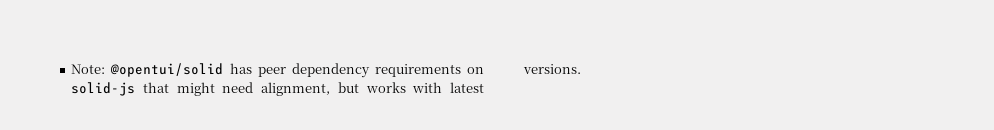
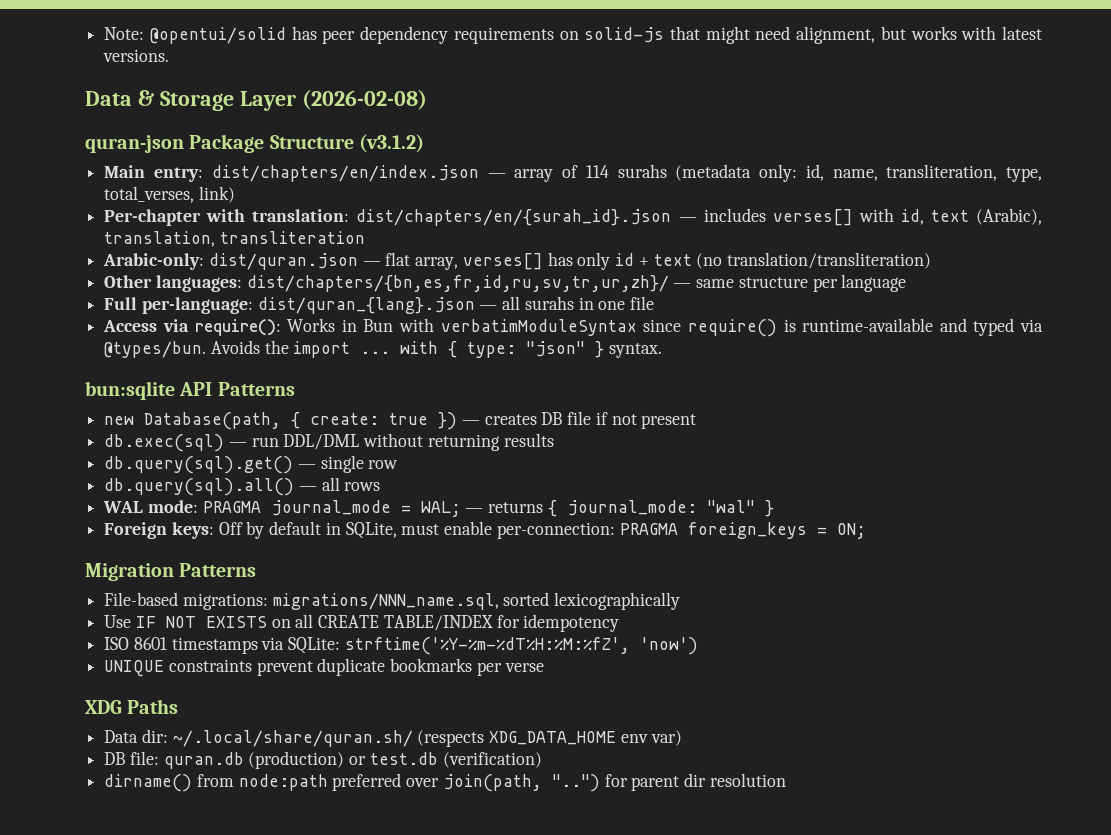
(582, 69) none -> [85,89,427,111] [85,134,424,153] [104,164,1042,182] [104,186,235,203] [104,208,1043,226] [104,231,365,247] [103,252,931,270] [104,274,907,292] [104,296,655,314] [103,318,1043,337] [104,340,663,358] [85,381,295,400] [104,411,697,430] [104,433,554,452] [104,455,399,474] [104,477,381,496] [103,500,774,517] [104,521,866,539] [85,563,257,581] [104,592,681,610] [104,614,620,632] [104,637,698,655] [104,658,544,677] [85,699,179,714] [104,729,682,747] [104,751,542,769] [104,773,786,792] // Data & Storage Layer (2026-02-08) // quran-json Package Structure (v3.1.2) // Main entry: dist/chapters/en/index.json — array of 114 surahs (metadata only: id, name, transliteration, type, total_verses, link) // Per-chapter with translation: dist/chapters/en/{surah_id}.json — includes verses[] with id, text (Arabic), translation, transliteration // Arabic-only: dist/quran.json — flat array, verses[] has only id + text (no translation/transliteration) // Other languages: dist/chapters/{bn,es,fr,id,ru,sv,tr,ur,zh}/ — same structure per language // Full per-language: dist/quran_{lang}.json — all surahs in one file // Access via require(): Works in Bun with verbatimModuleSyntax since require() is runtime-available and typed via @types/bun. Avoids the import ... with { type: "json" } syntax. // bun:sqlite API Patterns // new Database(path, { create: true }) — creates DB file if not present // db.exec(sql) — run DDL/DML without returning results // db.query(sql).get() — single row // db.query(sql).all() — all rows // WAL mode: PRAGMA journal_mode = WAL; — returns { journal_mode: "wal" } // Foreign keys: Off by default in SQLite, must enable per-connection: PRAGMA foreign_keys = ON; // Migration Patterns // File-based migrations: migrations/NNN_name.sql, sorted lexicographically // Use IF NOT EXISTS on all CREATE TABLE/INDEX for idempotency // ISO 8601 timestamps via SQLite: strftime('%Y-%m-%dT%H:%M:%fZ', 'now') // UNIQUE constraints prevent duplicate bookmarks per verse // XDG Paths // Data dir: ~/.local/share/quran.sh/ (respects XDG_DATA_HOME env var) // DB file: quran.db (production) or test.db (verification) // dirname() from node:path preferred over join(path, "..") for parent dir resolution

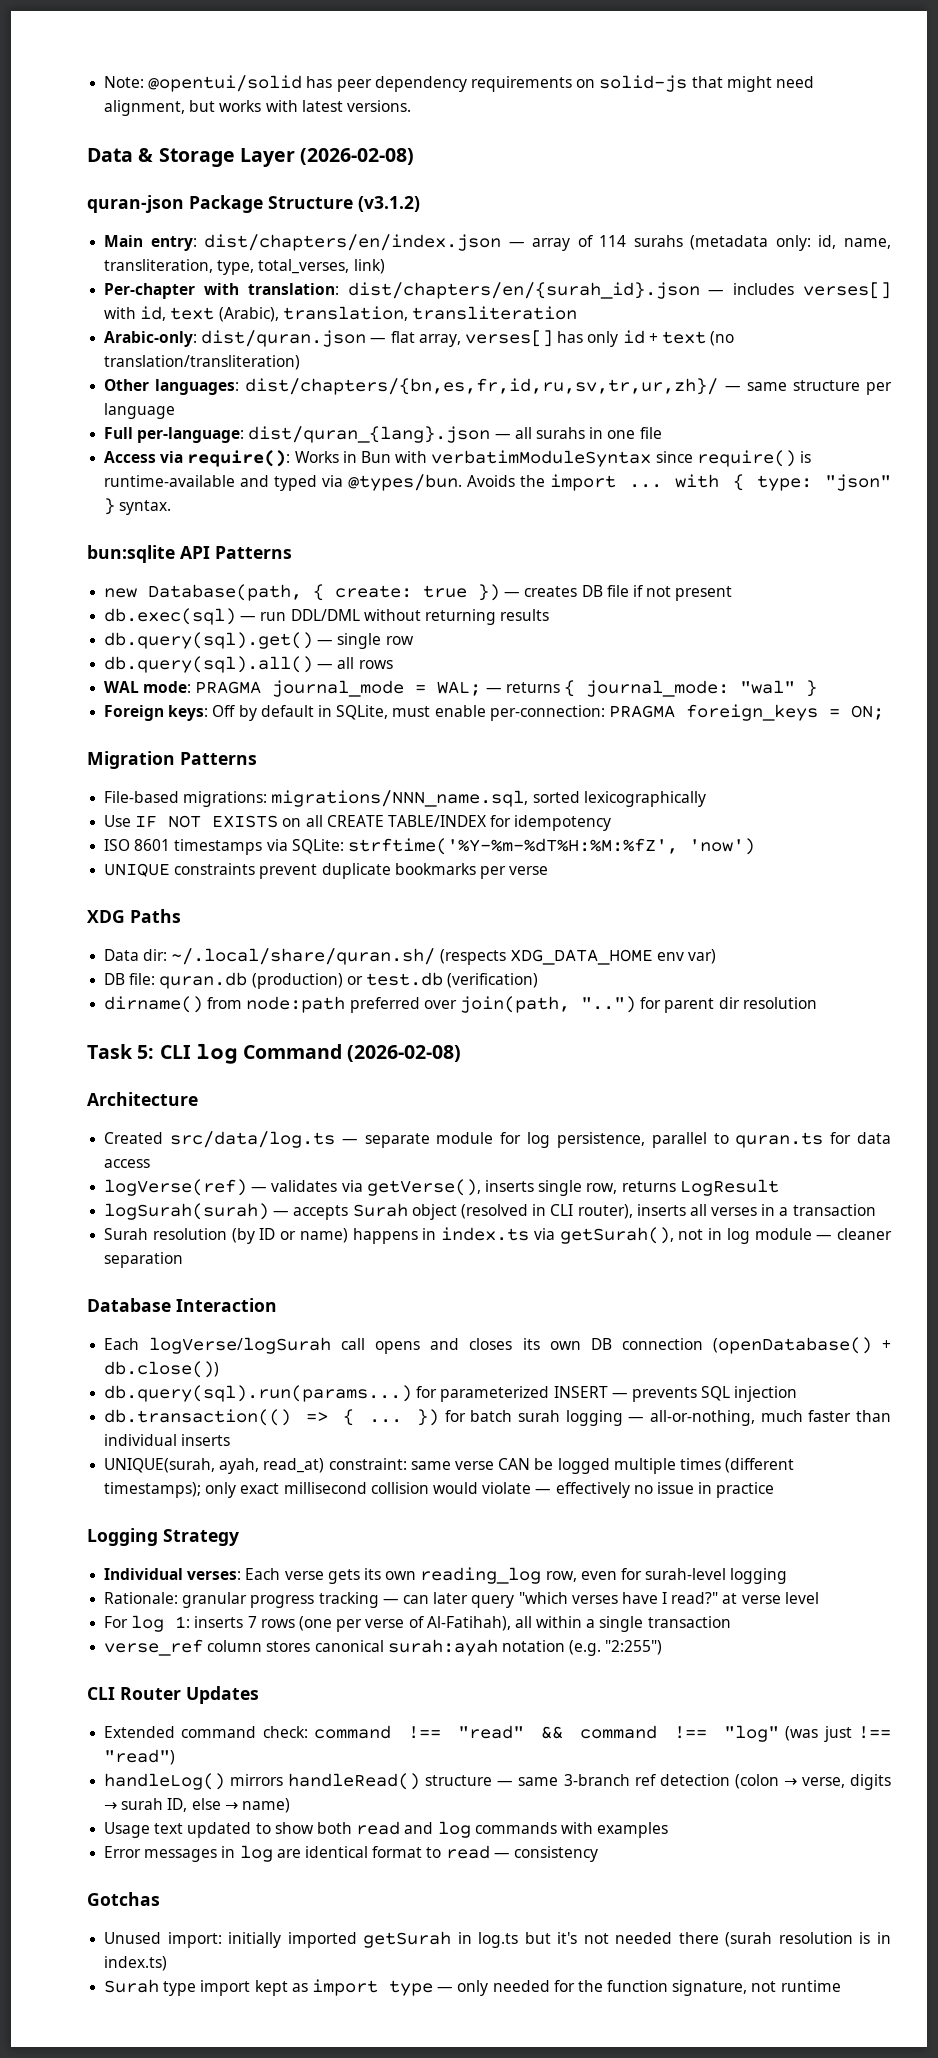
(786, 780) none -> [87,1043,462,1064] [87,1092,198,1106] [104,1131,891,1148] [104,1159,151,1168] [104,1179,779,1196] [104,1203,876,1220] [104,1227,893,1244] [104,1252,184,1268] [87,1298,277,1312] [104,1337,892,1354] [104,1361,220,1378] [104,1385,798,1402] [104,1409,892,1426] [104,1434,231,1446] [104,1458,795,1474] [104,1482,775,1498] [87,1528,239,1546] [104,1567,788,1584] [104,1592,819,1608] [104,1615,731,1632] [104,1639,663,1656] [87,1686,259,1704] [104,1725,892,1742] [104,1749,176,1765] [104,1773,891,1790] [104,1798,290,1813] [104,1821,669,1838] [104,1845,598,1862] [87,1892,160,1906] [104,1931,891,1948] [104,1956,168,1971] [104,1979,841,1996] // Task 5: CLI log Command (2026-02-08) // Architecture // Created src/data/log.ts — separate module for log persistence, parallel to quran.ts for data access // logVerse(ref) — validates via getVerse(), inserts single row, returns LogResult // logSurah(surah) — accepts Surah object (resolved in CLI router), inserts all verses in a transaction // Surah resolution (by ID or name) happens in index.ts via getSurah(), not in log module — cleaner separation // Database Interaction // Each logVerse/logSurah call opens and closes its own DB connection (openDatabase() + db.close()) // db.query(sql).run(params...) for parameterized INSERT — prevents SQL injection // db.transaction(() => { ... }) for batch surah logging — all-or-nothing, much faster than individual inserts // UNIQUE(surah, ayah, read_at) constraint: same verse CAN be logged multiple times (different timestamps); only exact millisecond collision would violate — effectively no issue in practice // Logging Strategy // Individual verses: Each verse gets its own reading_log row, even for surah-level logging // Rationale: granular progress tracking — can later query "which verses have I read?" at verse level // For log 1: inserts 7 rows (one per verse of Al-Fatihah), all within a single transaction // verse_ref column stores canonical surah:ayah notation (e.g. "2:255") // CLI Router Updates // Extended command check: command !== "read" && command !== "log" (was just !== "read") // handleLog() mirrors handleRead() structure — same 3-branch ref detection (colon → verse, digits → surah ID, else → name) // Usage text updated to show both read and log commands with examples // Error messages in log are identical format to read — consistency // Gotchas // Unused import: initially imported getSurah in log.ts but it's not needed there (surah resolution is in index.ts) // Surah type import kept as import type — only needed for the function signature, not runtime

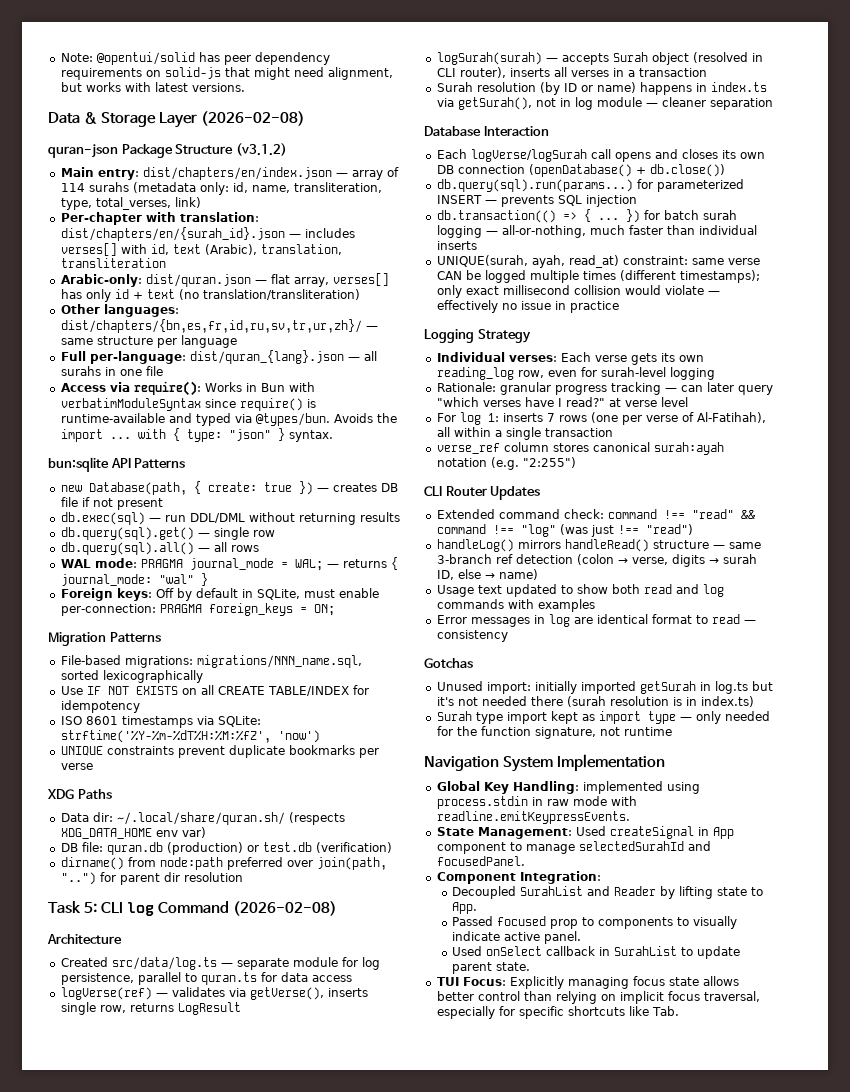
(841, 1986) none -> [424,754,665,772] [436,781,700,794] [436,796,637,809] [436,811,630,824] [436,826,734,839] [436,841,711,854] [436,856,525,866] [436,871,601,884] [452,886,764,899] [452,902,478,914] [452,916,738,929] [452,931,582,944] [452,946,741,959] [452,962,531,974] [436,976,739,989] [436,991,760,1004] [436,1006,679,1019] // Navigation System Implementation // Global Key Handling: implemented using process.stdin in raw mode with readline.emitKeypressEvents. // State Management: Used createSignal in App component to manage selectedSurahId and focusedPanel. // Component Integration: // Decoupled SurahList and Reader by lifting state to App. // Passed focused prop to components to visually indicate active panel. // Used onSelect callback in SurahList to update parent state. // TUI Focus: Explicitly managing focus state allows better control than relying on implicit focus traversal, especially for specific shortcuts like Tab.

